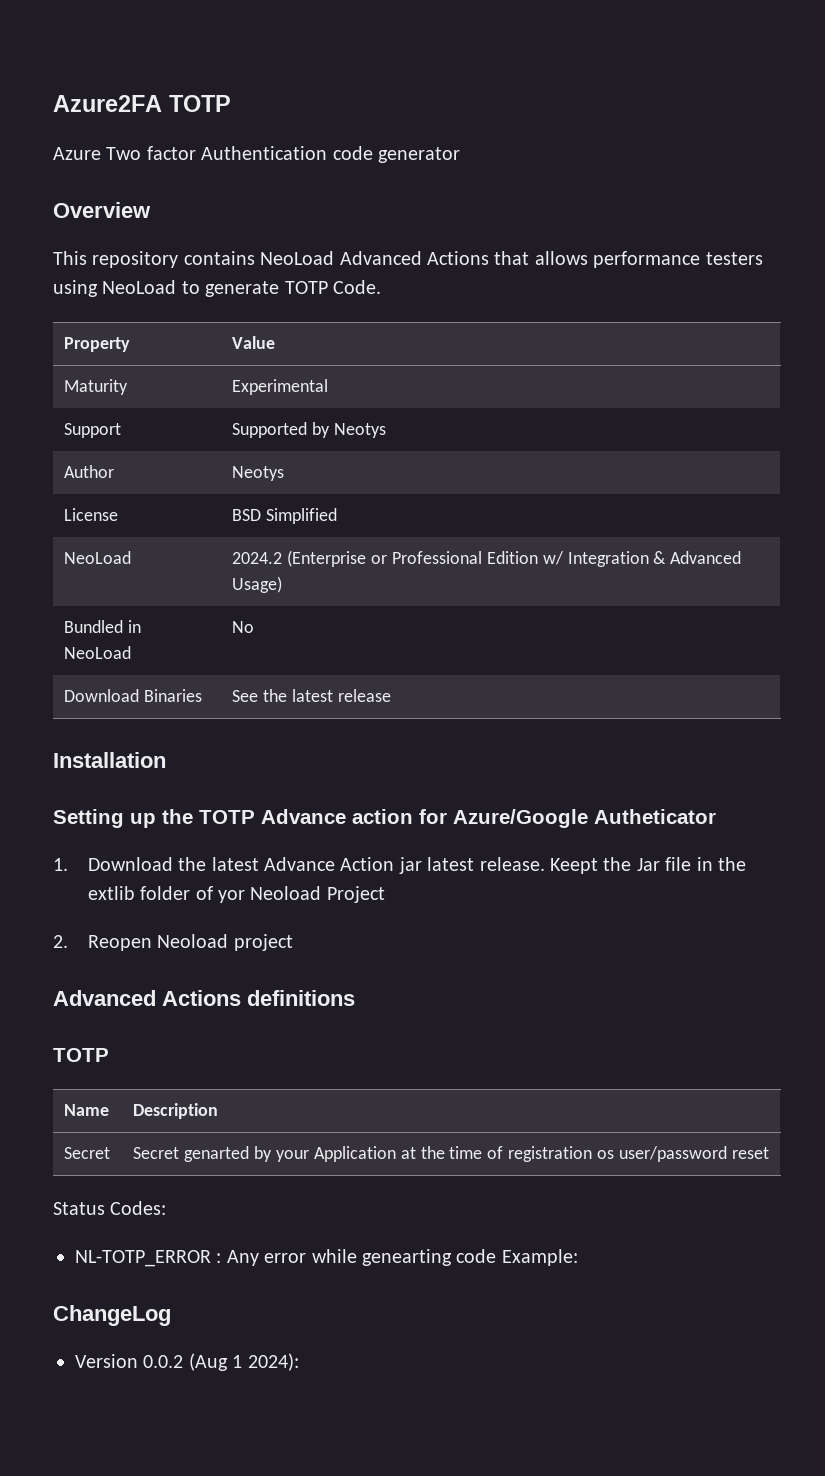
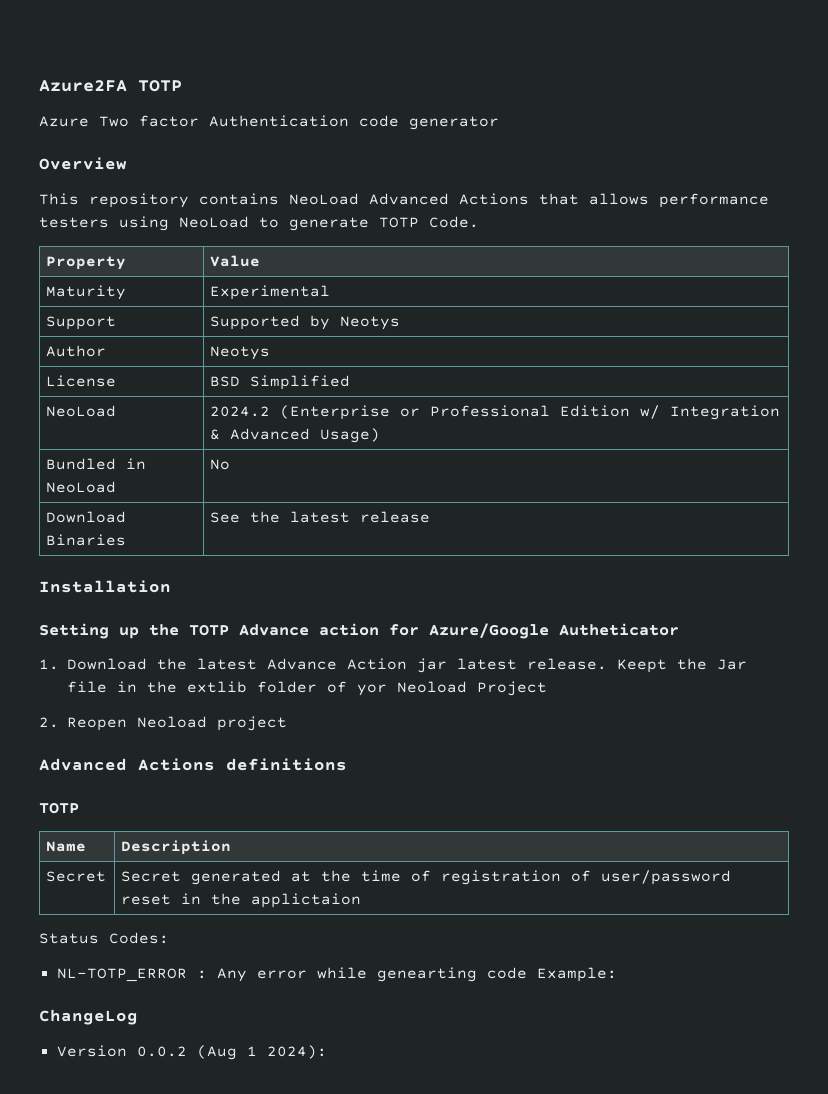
[184,1146,396,1162] genarted by your Application -> [191,870,282,885] generated
[596,1150,614,1159] os -> [571,870,592,882] of
(769, 1153) none -> [181,893,362,908] in the applictaion

